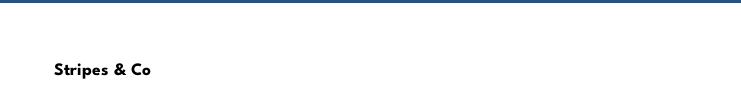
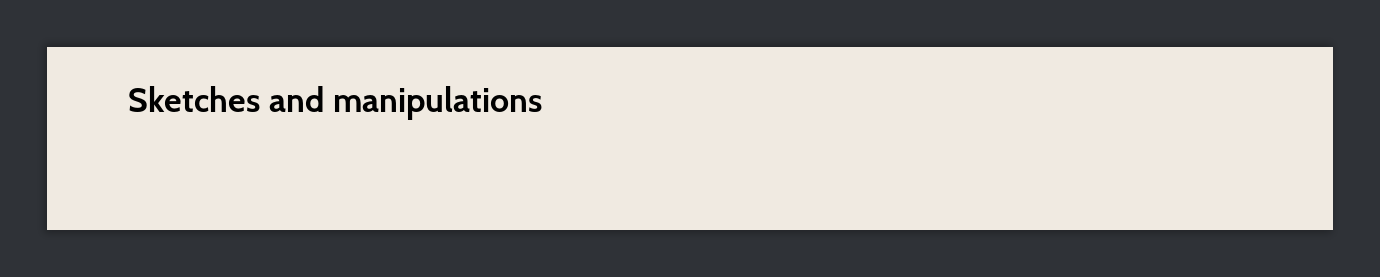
[54,63,151,79] Stripes & Co -> [128,86,543,120] Sketches and manipulations

